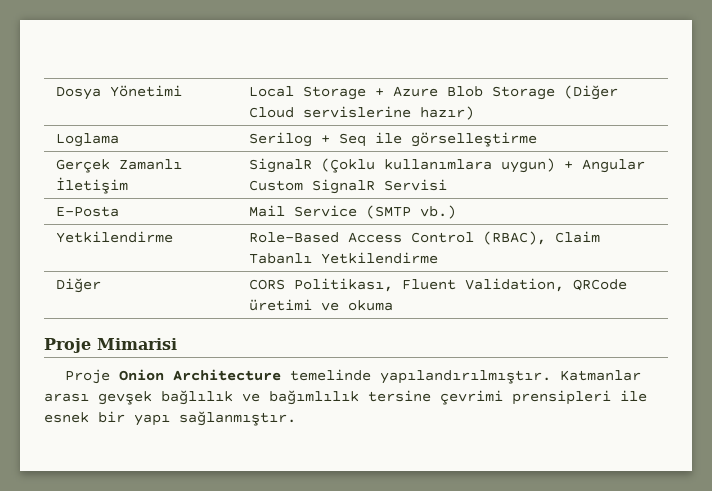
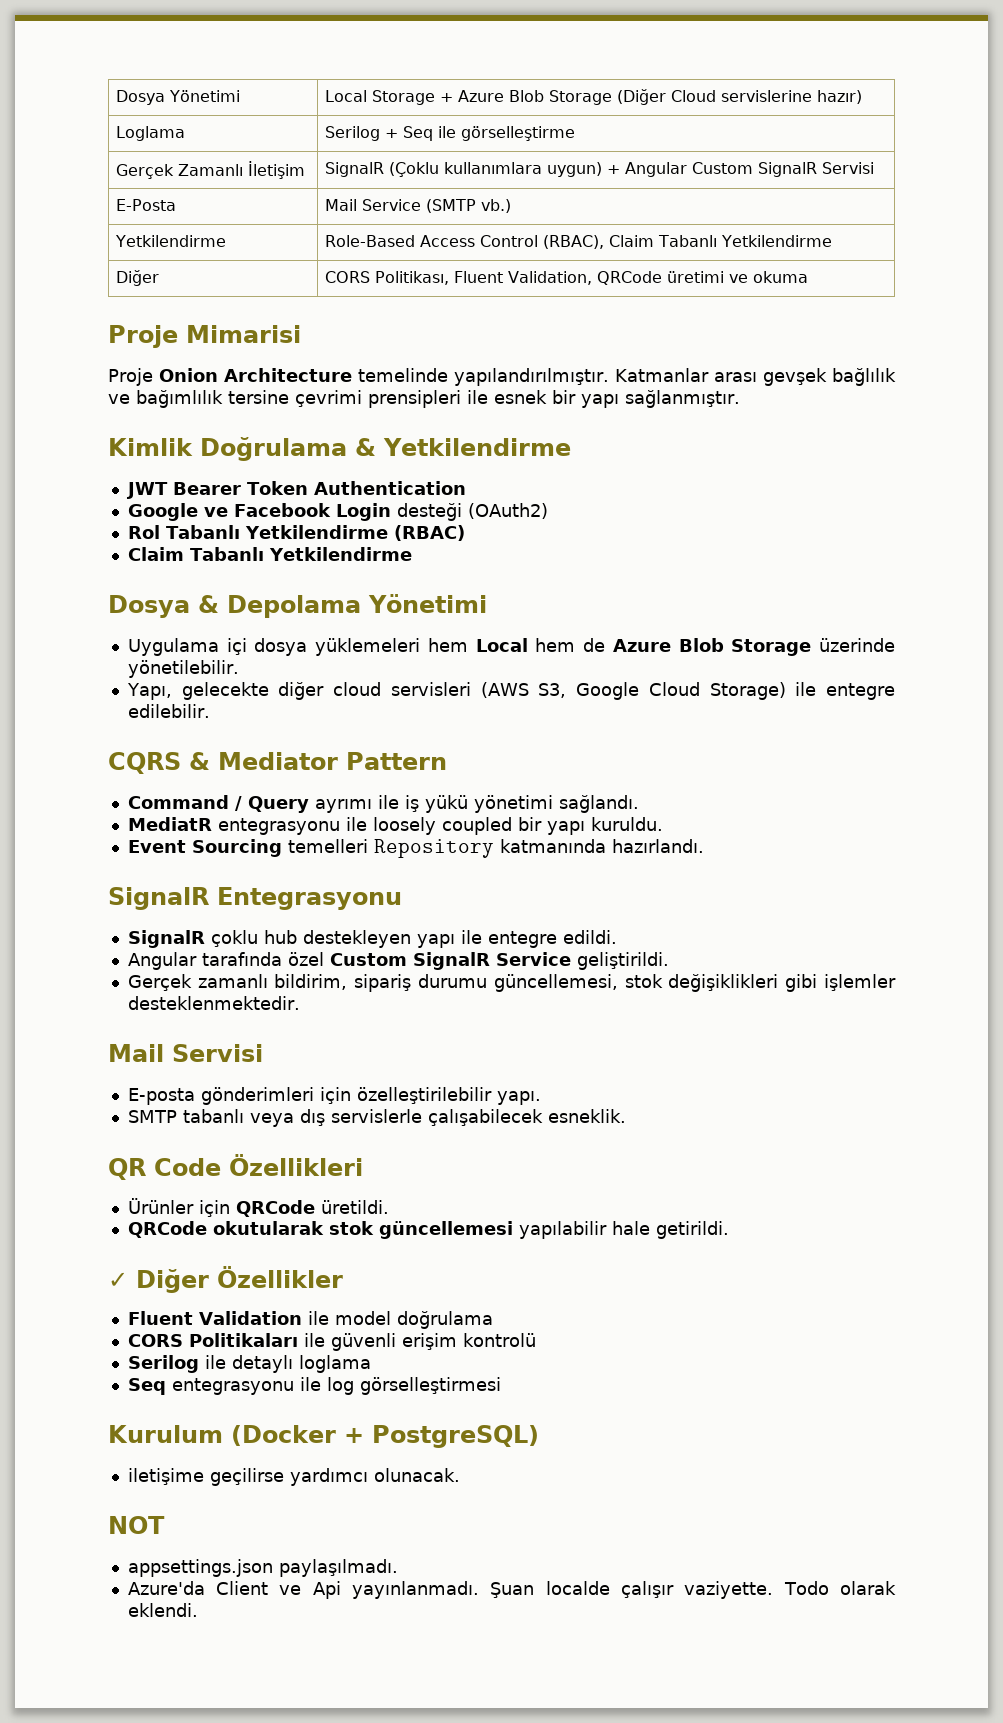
(296, 418) none -> [108,437,571,461] [125,481,466,499] [127,503,548,521] [127,525,465,541] [127,547,412,561] [108,594,487,618] [127,638,895,656] [127,660,239,678] [126,682,896,700] [127,704,210,718] [108,752,447,774] [127,795,639,813] [127,817,663,835] [127,839,704,858] [108,887,402,910] [127,930,617,948] [127,952,669,970] [127,974,896,992] [127,996,300,1010] [108,1044,263,1062] [127,1087,541,1105] [127,1109,626,1127] [108,1154,363,1180] [127,1198,389,1217] [127,1221,729,1239] [108,1266,343,1293] [127,1311,493,1329] [127,1333,536,1351] [127,1355,371,1373] [127,1377,501,1395] [108,1425,539,1448] [127,1468,460,1486] [108,1516,165,1534] [127,1559,398,1577] [127,1581,897,1599] [127,1603,198,1617] // Kimlik Doğrulama & Yetkilendirme // JWT Bearer Token Authentication // Google ve Facebook Login desteği (OAuth2) // Rol Tabanlı Yetkilendirme (RBAC) // Claim Tabanlı Yetkilendirme // Dosya & Depolama Yönetimi // Uygulama içi dosya yüklemeleri hem Local hem de Azure Blob Storage üzerinde yönetilebilir. // Yapı, gelecekte diğer cloud servisleri (AWS S3, Google Cloud Storage) ile entegre edilebilir. // CQRS & Mediator Pattern // Command / Query ayrımı ile iş yükü yönetimi sağlandı. // MediatR entegrasyonu ile loosely coupled bir yapı kuruldu. // Event Sourcing temelleri Repository katmanında hazırlandı. // SignalR Entegrasyonu // SignalR çoklu hub destekleyen yapı ile entegre edildi. // Angular tarafında özel Custom SignalR Service geliştirildi. // Gerçek zamanlı bildirim, sipariş durumu güncellemesi, stok değişiklikleri gibi işlemler desteklenmektedir. // Mail Servisi // E-posta gönderimleri için özelleştirilebilir yapı. // SMTP tabanlı veya dış servislerle çalışabilecek esneklik. // QR Code Özellikleri // Ürünler için QRCode üretildi. // QRCode okutularak stok güncellemesi yapılabilir hale getirildi. // ✓ Diğer Özellikler // Fluent Validation ile model doğrulama // CORS Politikaları ile güvenli erişim kontrolü // Serilog ile detaylı loglama // Seq entegrasyonu ile log görselleştirmesi // Kurulum (Docker + PostgreSQL) // iletişime geçilirse yardımcı olunacak. // NOT // appsettings.json paylaşılmadı. // Azure'da Client ve Api yayınlanmadı. Şuan localde çalışır vaziyette. Todo olarak eklendi.

